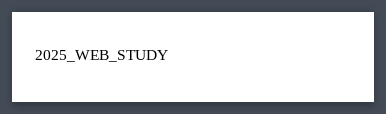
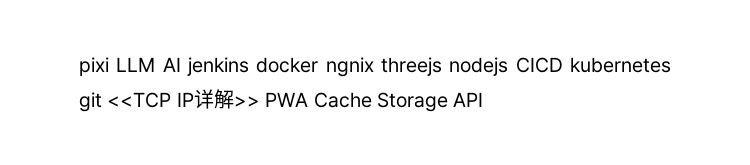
[35,50,168,62] 2025_WEB_STUDY -> [79,57,671,77] [79,89,484,112] pixi LLM AI jenkins docker ngnix threejs nodejs CICD kubernetes git <<TCP IP详解>> PWA Cache Storage API

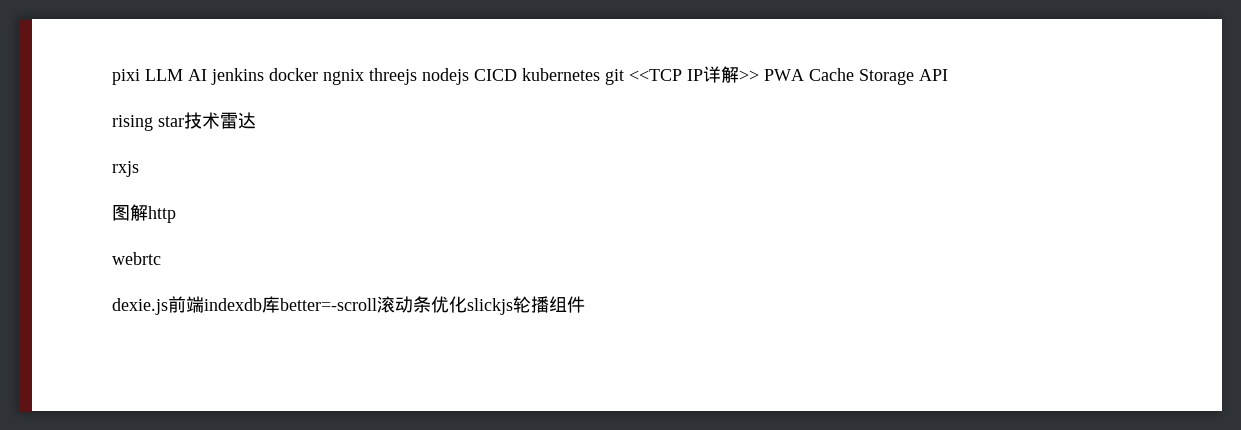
(484, 99) none -> [112,112,256,131] [112,161,139,177] [112,204,176,223] [112,252,161,265] [112,296,585,315] // rising star技术雷达 // rxjs // 图解http // webrtc // dexie.js前端indexdb库better=-scroll滚动条优化slickjs轮播组件

